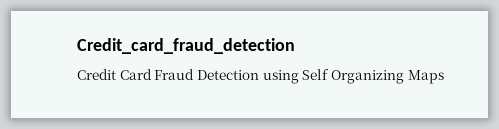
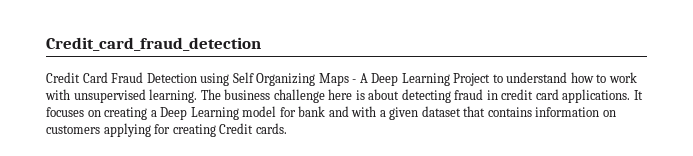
(444, 77) none -> [352,72,637,86] [45,89,643,103] [46,106,616,120] [46,123,287,137] - A Deep Learning Project to understand how to work with unsupervised learning. The business challenge here is about detecting fraud in credit card applications. It focuses on creating a Deep Learning model for bank and with a given dataset that contains information on customers applying for creating Credit cards.

